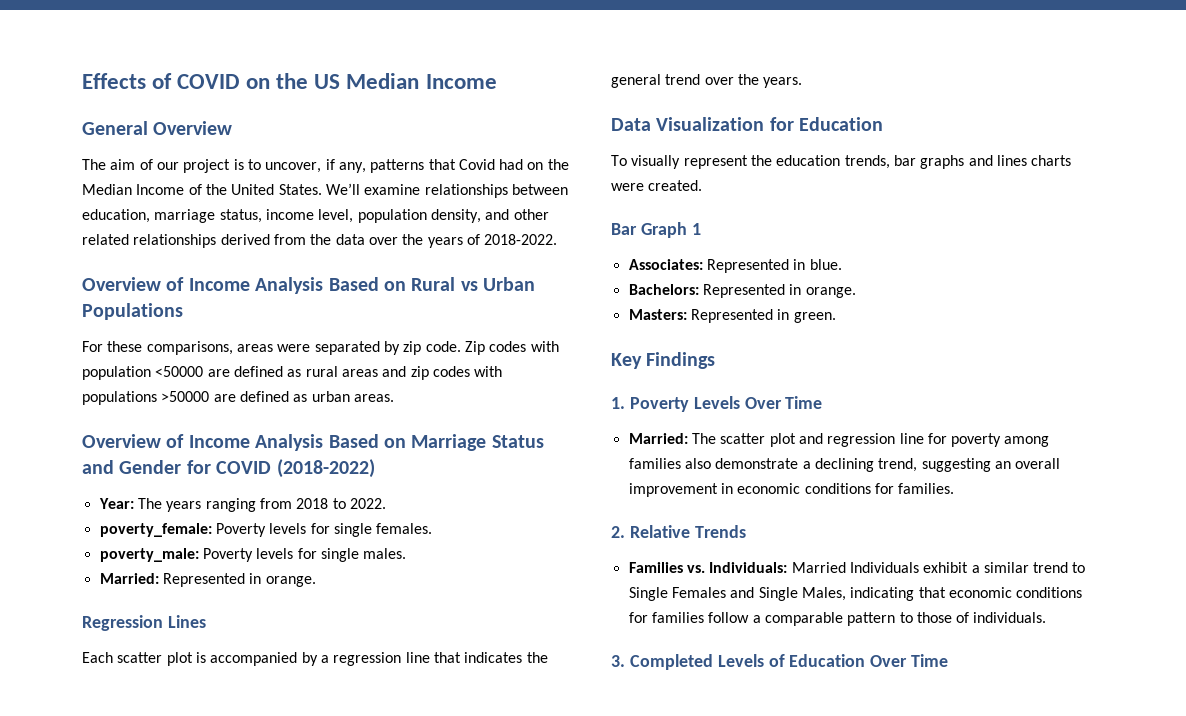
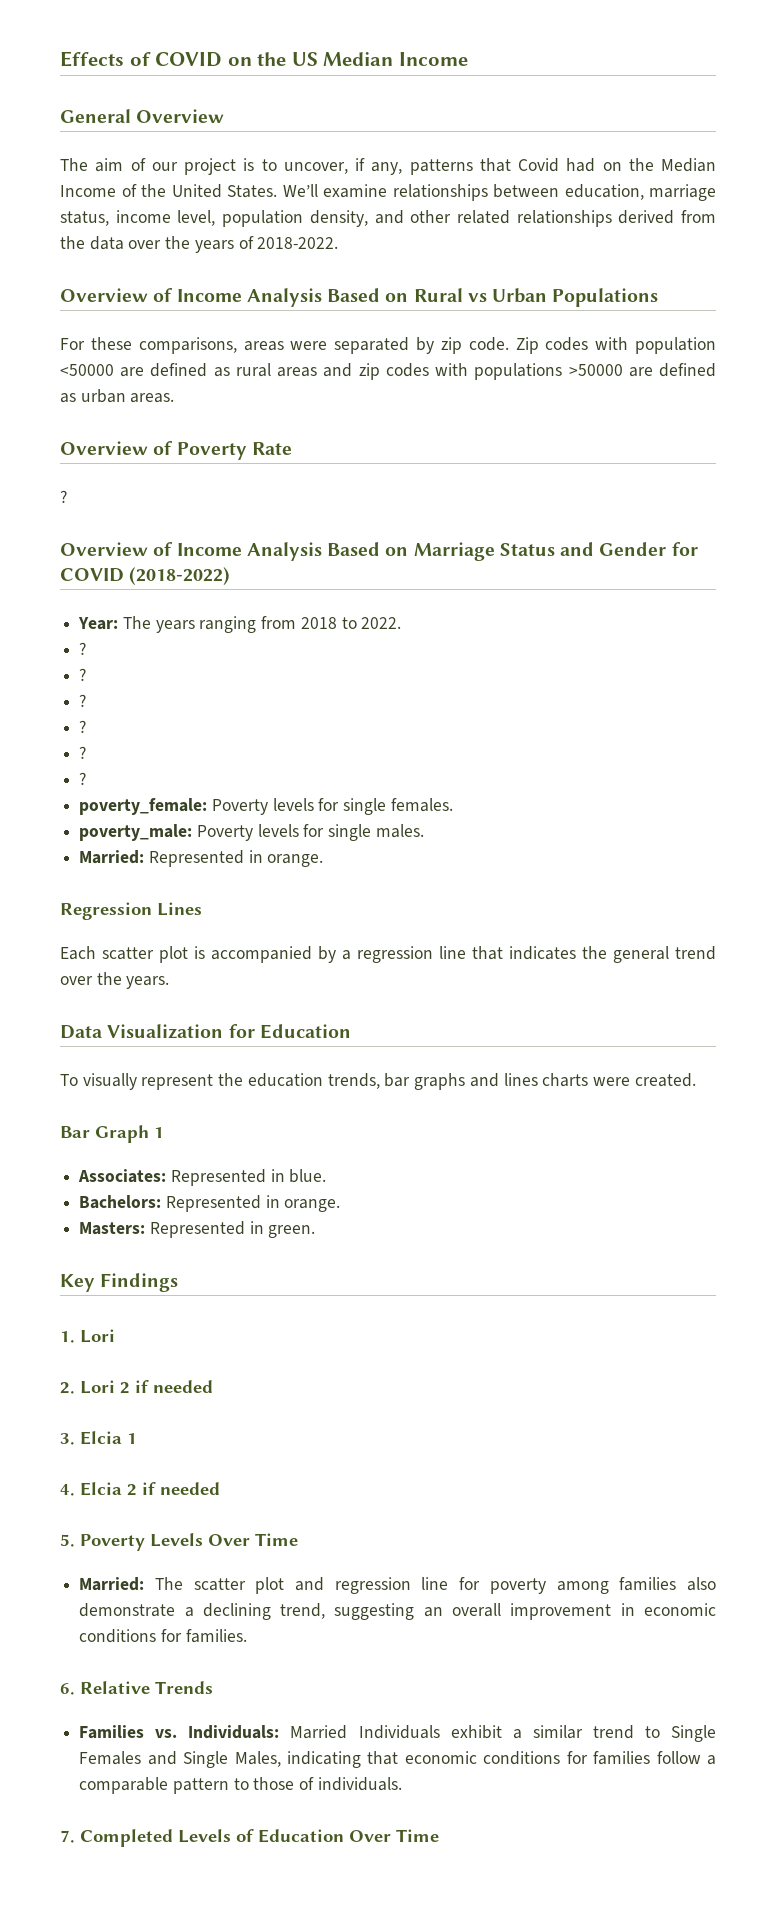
(394, 398) none -> [60,441,292,460] [60,490,67,503] // Overview of Poverty Rate // ?
(386, 503) none -> [79,642,87,655] [79,668,87,681] [79,694,87,707] [79,720,87,733] [79,746,87,759] [79,772,87,785] // ? // ? // ? // ? // ? // ?
(625, 403) none -> [80,1329,115,1343] [60,1380,213,1394] [60,1431,137,1445] [60,1482,220,1496] [60,1534,75,1547] Lori // 2. Lori 2 if needed // 3. Elcia 1 // 4. Elcia 2 if needed // 5.
[611,526,625,538] 2. -> [60,1683,75,1695] 6.
[611,655,625,667] 3. -> [60,1830,75,1843] 7.

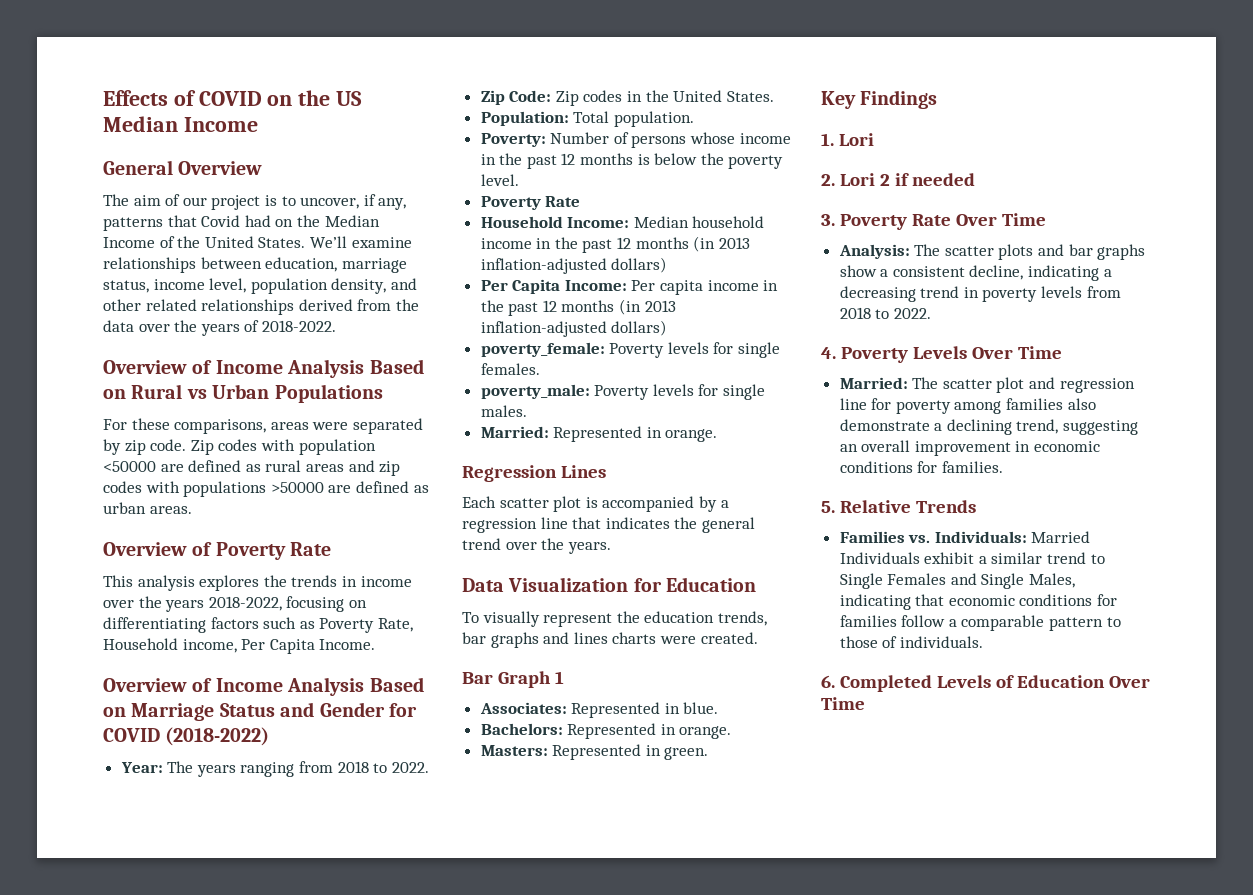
[60,490,67,503] ? -> [103,575,412,591] [103,596,367,612] [103,617,413,633] [103,638,376,654] This analysis explores the trends in income over the years 2018-2022, focusing on differentiating factors such as Poverty Rate, Household income, Per Capita Income.
[79,642,87,655] [79,668,87,681] [79,694,87,707] [79,720,87,733] [79,746,87,759] [79,772,87,785] ? // ? // ? // ? // ? // ? -> [480,90,774,106] [480,111,694,127] [480,132,791,148] [480,153,784,169] [480,174,519,186] [480,196,581,210] [480,216,765,228] [480,236,750,253] [480,257,668,274] [480,279,779,295] [480,299,676,316] [480,320,668,337] Zip Code: Zip codes in the United States. // Population: Total population. // Poverty: Number of persons whose income in the past 12 months is below the poverty level. // Poverty Rate // Household Income: Median household income in the past 12 months (in 2013 inflation-adjusted dollars) // Per Capita Income: Per capita income in the past 12 months (in 2013 inflation-adjusted dollars)
[80,1431,137,1445] [60,1482,220,1496] [60,1534,75,1547] Elcia 1 // 4. Elcia 2 if needed // 5. -> [839,213,1046,230] [838,244,1146,260] [839,265,1112,281] [839,286,1121,302] [839,307,931,319] [821,347,836,359] Poverty Rate Over Time // Analysis: The scatter plots and bar graphs show a consistent decline, indicating a decreasing trend in poverty levels from 2018 to 2022. // 4.
[60,1683,75,1695] 6. -> [821,501,835,513] 5.
[60,1830,75,1843] 7. -> [821,675,835,688] 6.

